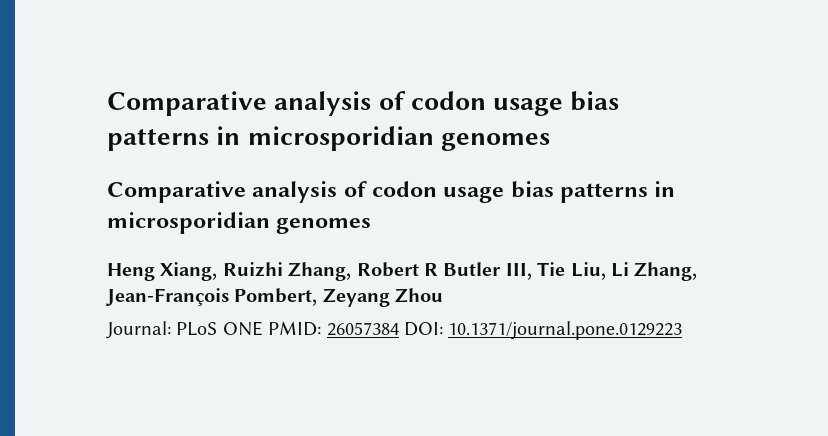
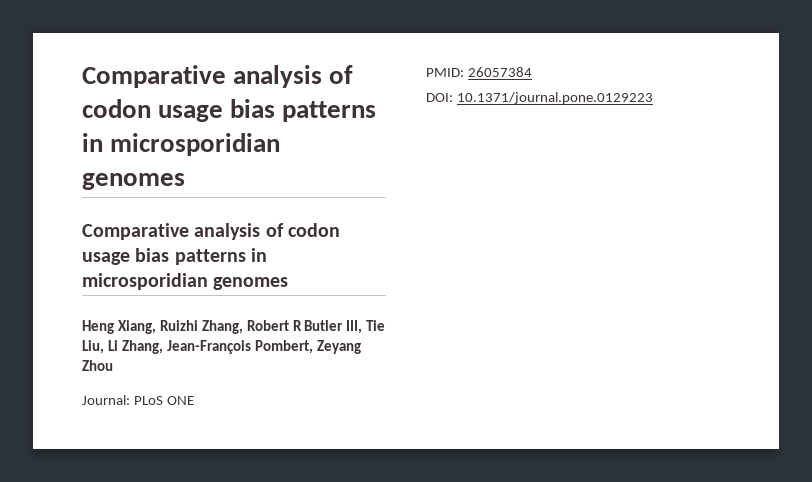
(263, 328) none -> (194, 400) //
(399, 329) none -> (532, 72) //

